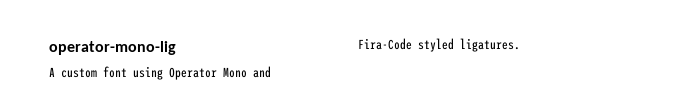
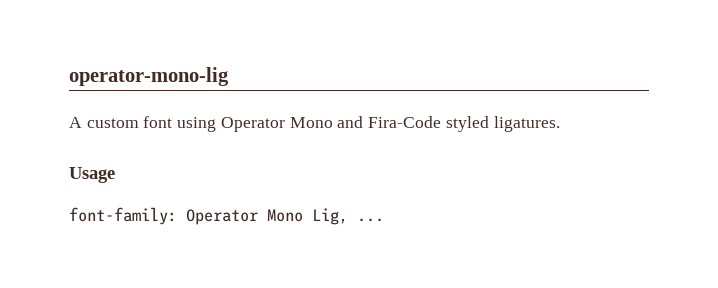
(520, 45) none -> [69,167,115,183] [69,207,384,225] // Usage // font-family: Operator Mono Lig, ...

